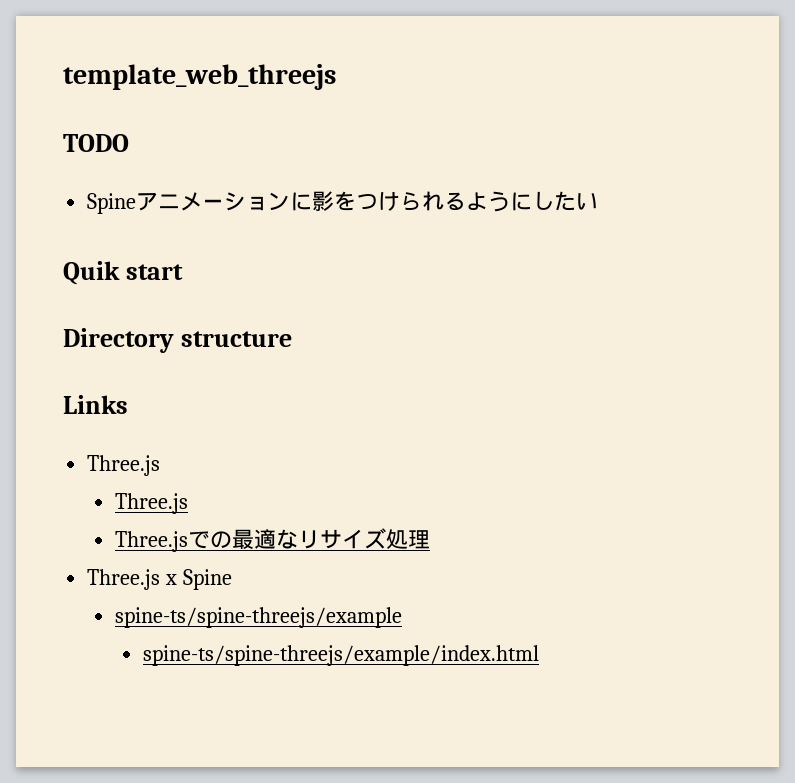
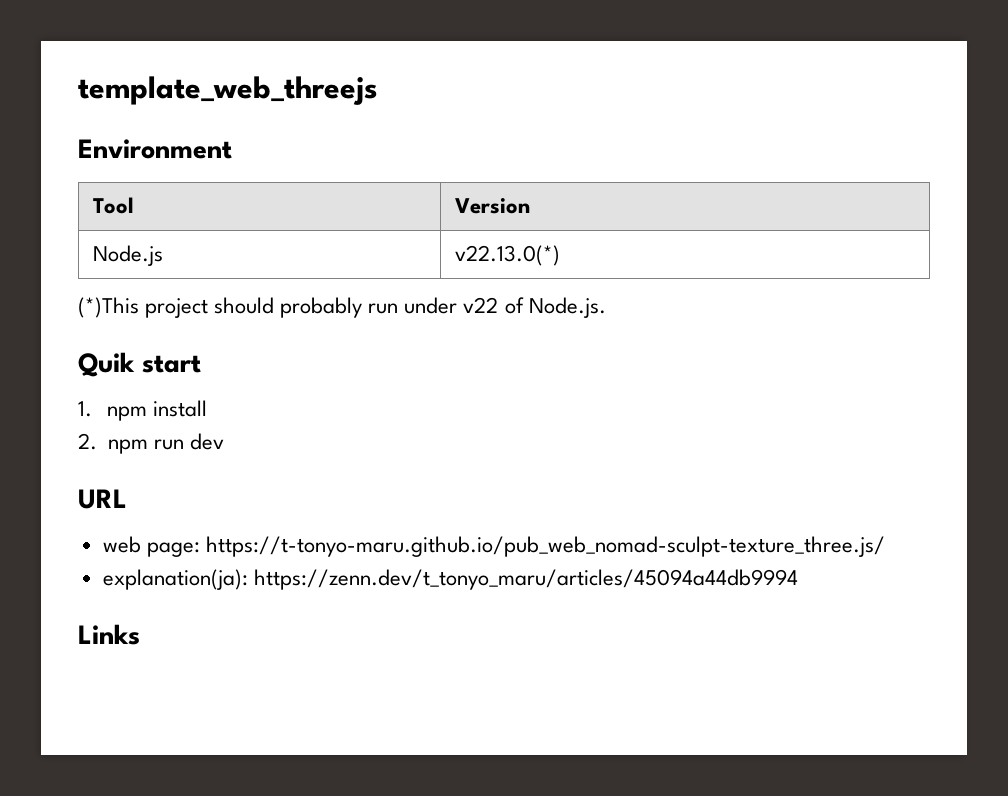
[63,134,129,152] [87,191,599,214] [63,261,183,285] [63,328,292,353] [63,395,128,414] [87,455,161,476] [115,493,189,514] [115,528,431,552] [87,569,233,590] [115,607,403,628] [143,645,540,666] TODO // Spineアニメーションに影をつけられるようにしたい // Quik start // Directory structure // Links // Three.js // Three.js // Three.jsでの最適なリサイズ処理 // Three.js x Spine // spine-ts/spine-threejs/example // spine-ts/spine-threejs/example/index.html -> [78,139,232,159] [92,197,134,214] [454,198,530,214] [92,245,163,266] [454,245,560,266] [78,297,606,318] [78,352,201,377] [78,400,207,421] [78,433,225,454] [78,489,127,509] [102,536,885,557] [102,569,798,590] [78,624,140,645] Environment // Tool | Version // Node.js | v22.13.0(*) // (*)This project should probably run under v22 of Node.js. // Quik start // 1. npm install // 2. npm run dev // URL // web page: https://t-tonyo-maru.github.io/pub_web_nomad-sculpt-texture_three.js/ // explanation(ja): https://zenn.dev/t_tonyo_maru/articles/45094a44db9994 // Links

